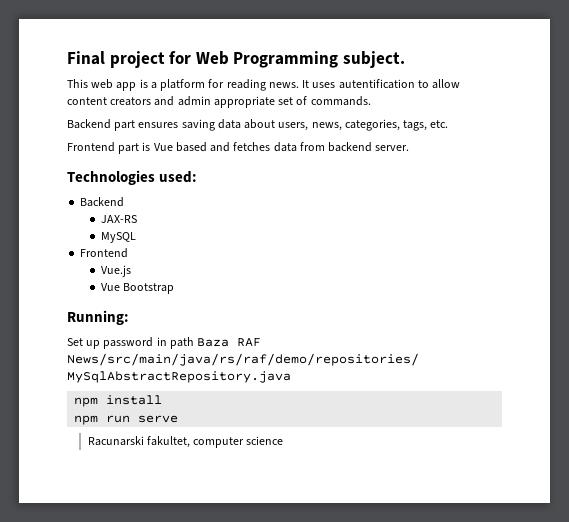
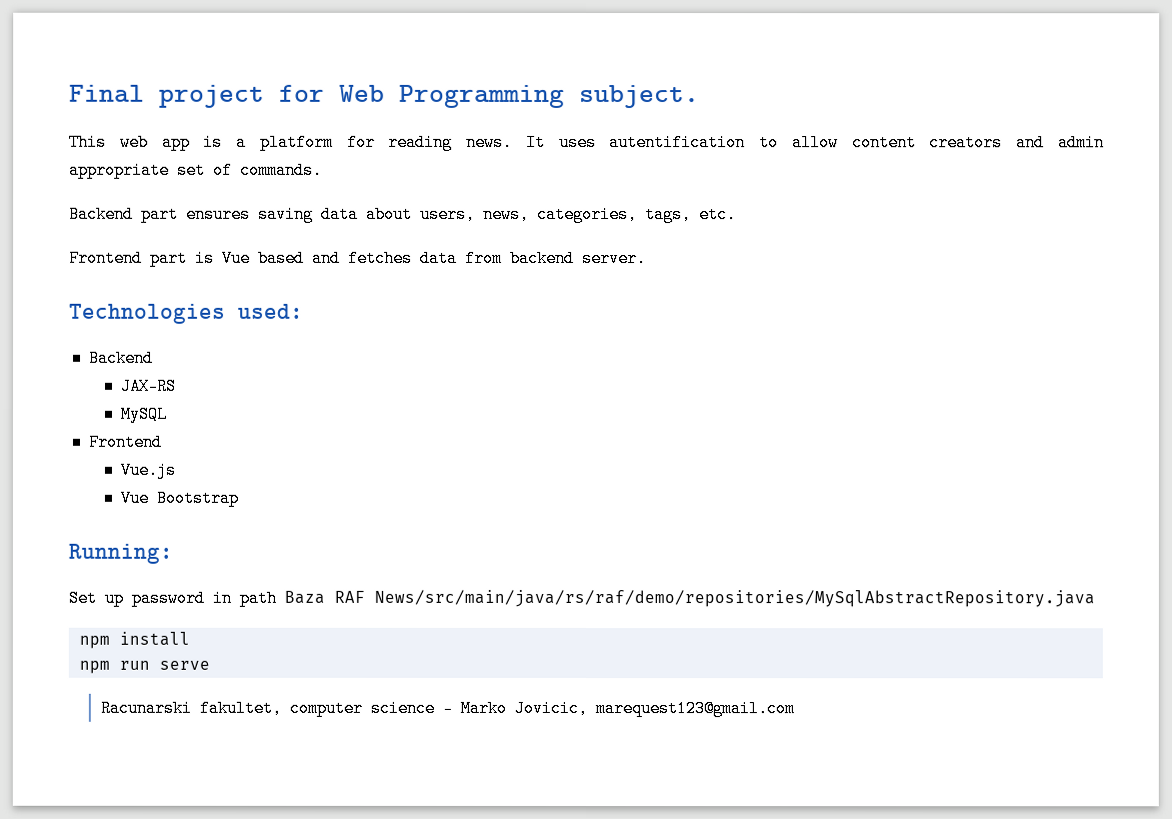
(284, 440) none -> [442,699,796,718] - Marko Jovicic, marequest123@gmail.com

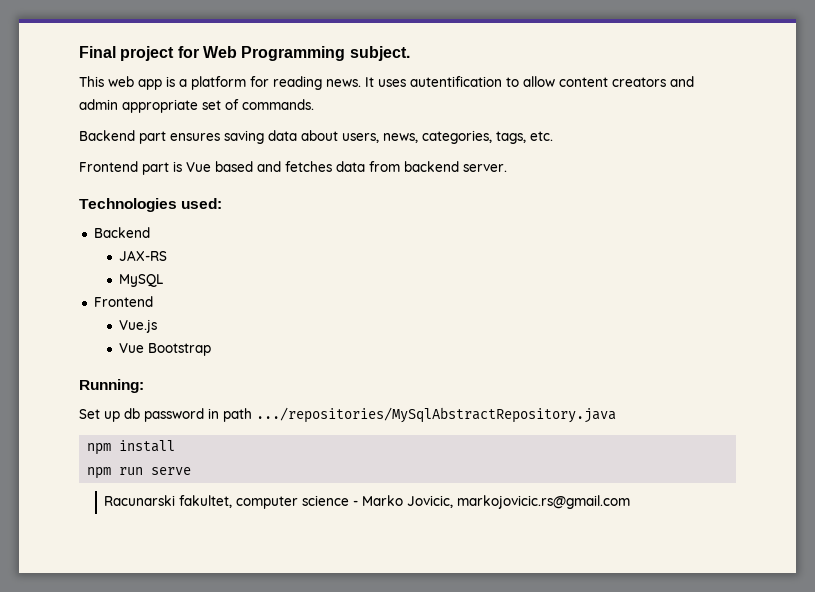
(124, 598) none -> [124,408,140,419] db
[284,589,1095,608] Baza RAF News/src/main/java/rs/raf/demo/repositories/MySqlAbstractRepository.java -> [256,407,616,423] .../repositories/MySqlAbstractRepository.java
[595,700,796,718] marequest123@gmail.com -> [457,495,631,509] markojovicic.rs@gmail.com

